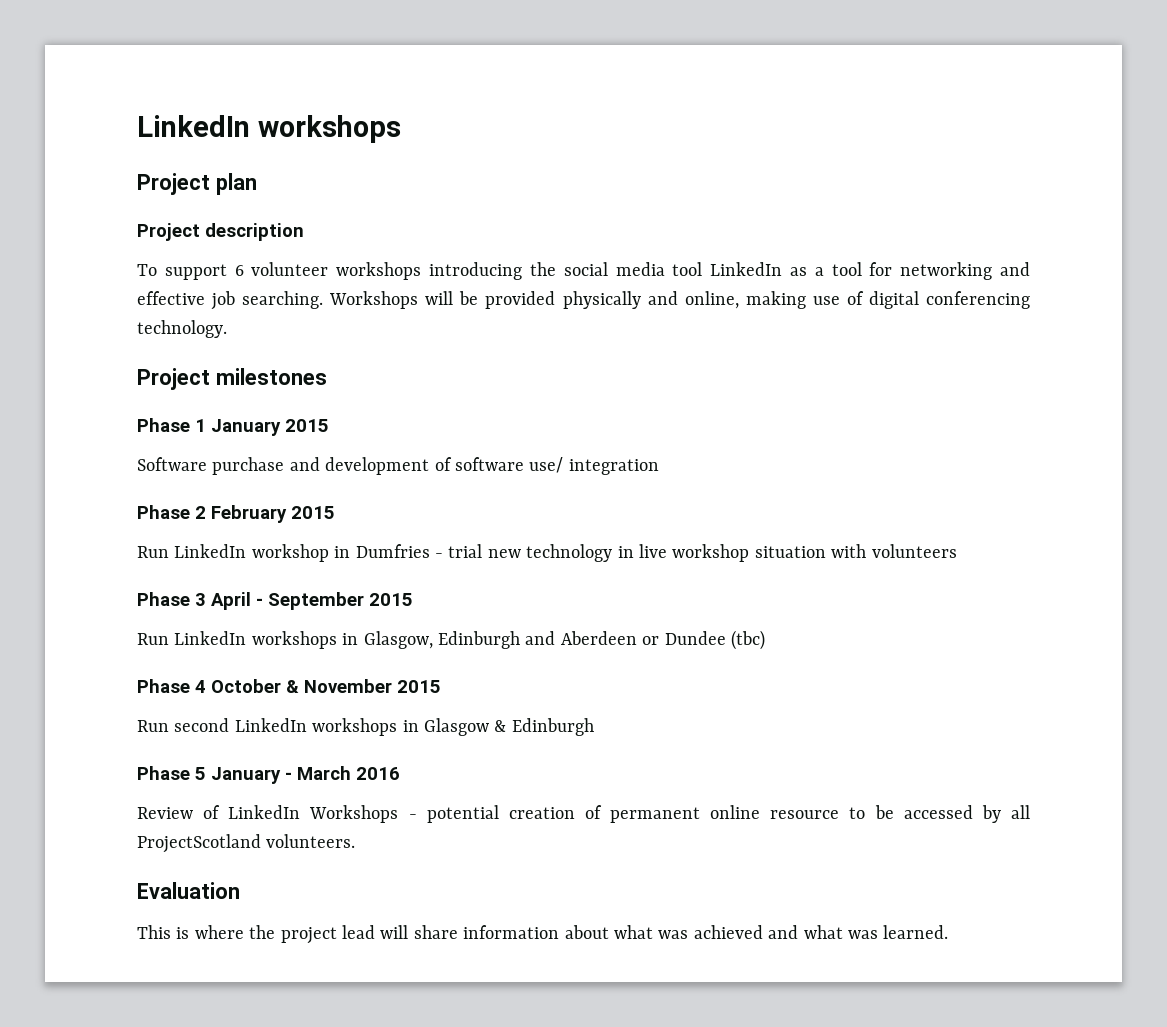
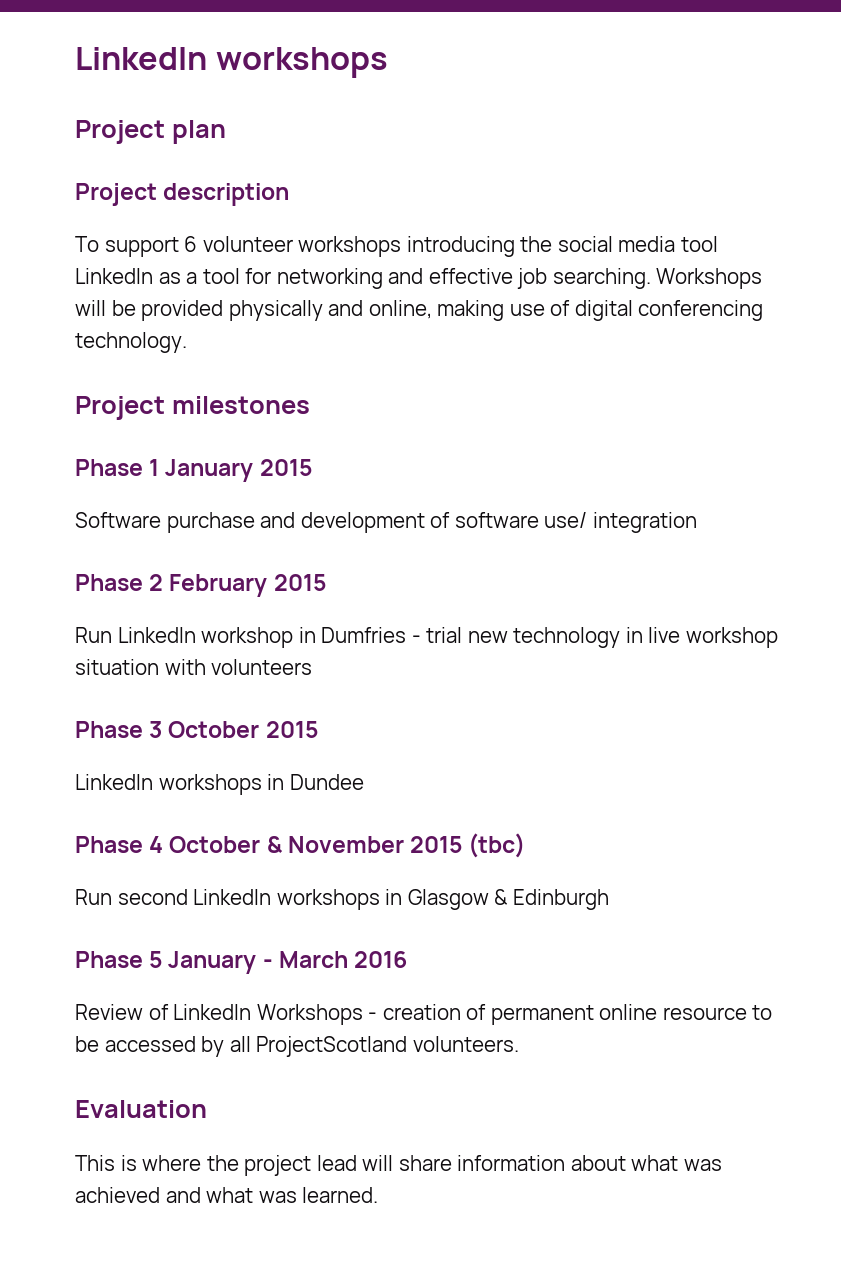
[211,592,413,610] [137,631,660,649] April - September 2015 // Run LinkedIn workshops in Glasgow, Edinburgh and Aberdeen or -> [168,721,318,738] [75,774,285,795] October 2015 // LinkedIn workshops in
[730,630,765,650] (tbc) -> (364, 782) none
(441, 686) none -> [468,833,526,858] (tbc)
[426,805,499,823] potential -> (378, 1016) none

